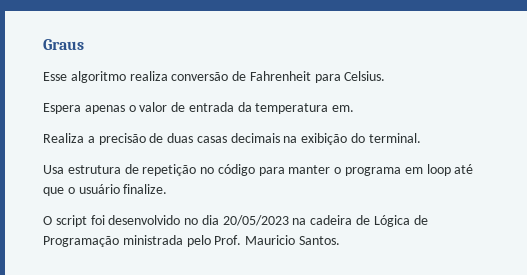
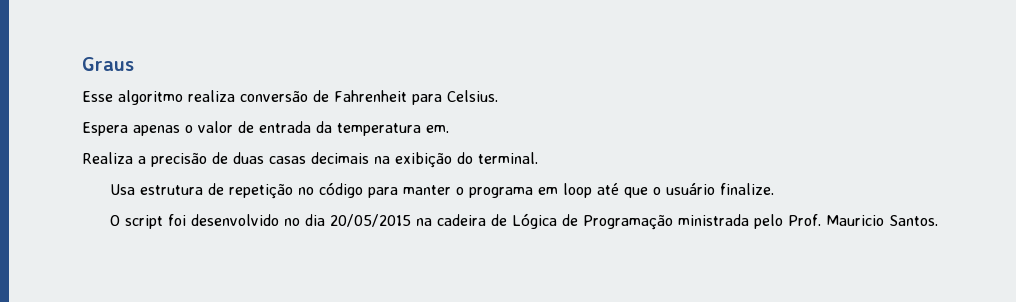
[222,215,289,226] 20/05/2023 -> [330,214,412,227] 20/05/2015

